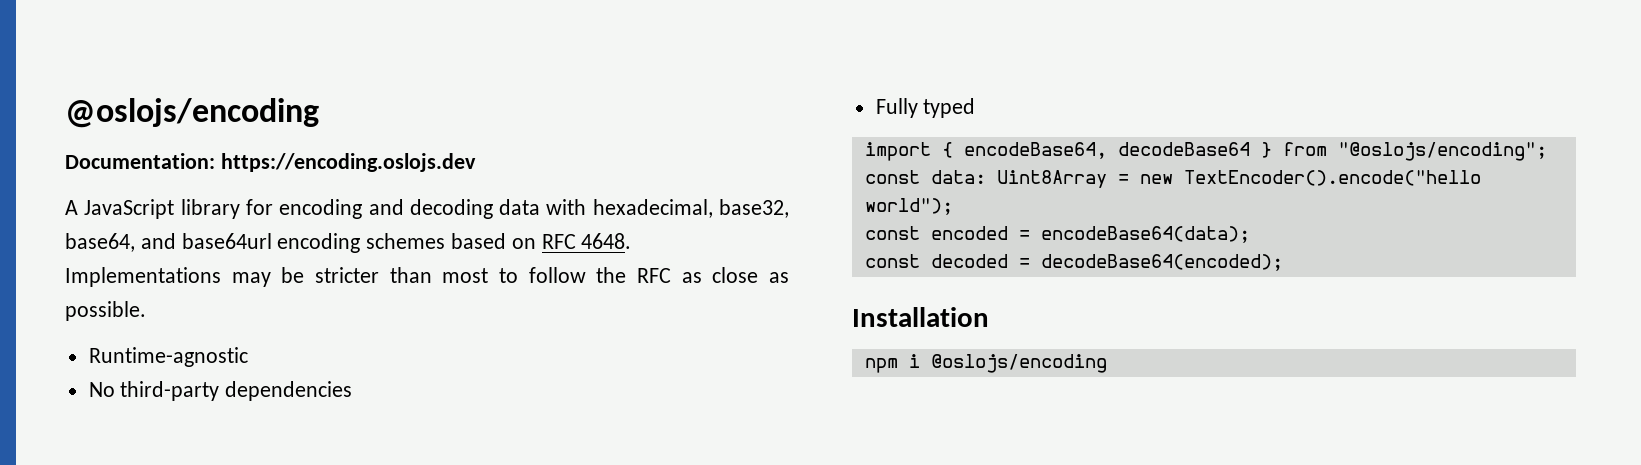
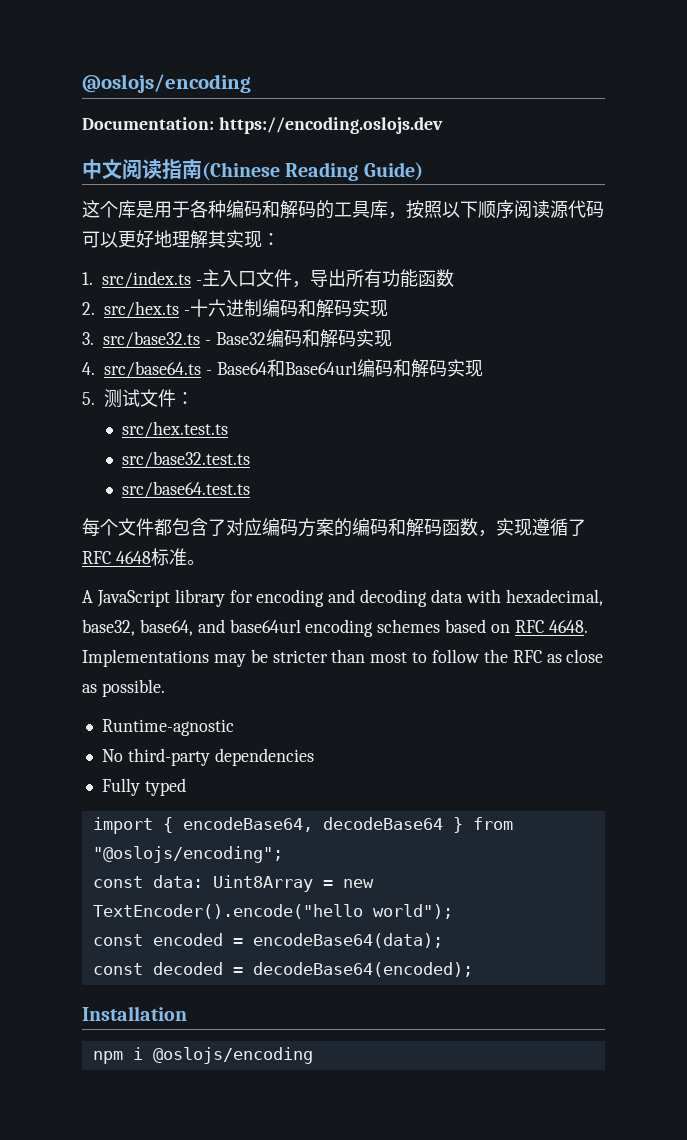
(476, 162) none -> [82,159,423,181] [82,200,604,219] [82,230,280,249] [82,269,454,288] [82,299,388,318] [82,329,392,348] [82,359,483,378] [82,389,194,408] [121,421,228,438] [121,451,250,468] [121,481,250,498] [82,518,586,537] [82,548,205,566] // 中文阅读指南(Chinese Reading Guide) // 这个库是用于各种编码和解码的工具库，按照以下顺序阅读源代码可以更好地理解其实现： // 1. src/index.ts -主入口文件，导出所有功能函数 // 2. src/hex.ts -十六进制编码和解码实现 // 3. src/base32.ts - Base32编码和解码实现 // 4. src/base64.ts - Base64和Base64url编码和解码实现 // 5.测试文件： // src/hex.test.ts // src/base32.test.ts // src/base64.test.ts // 每个文件都包含了对应编码方案的编码和解码函数，实现遵循了RFC 4648标准。

